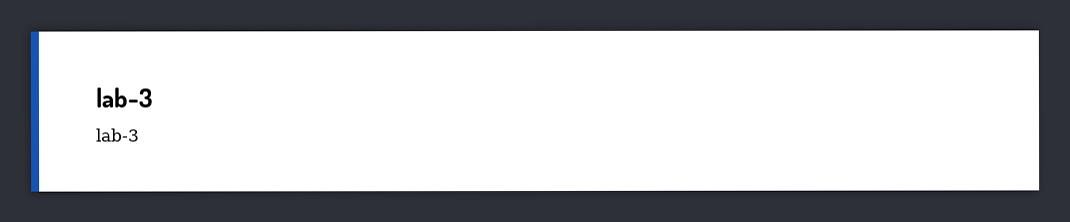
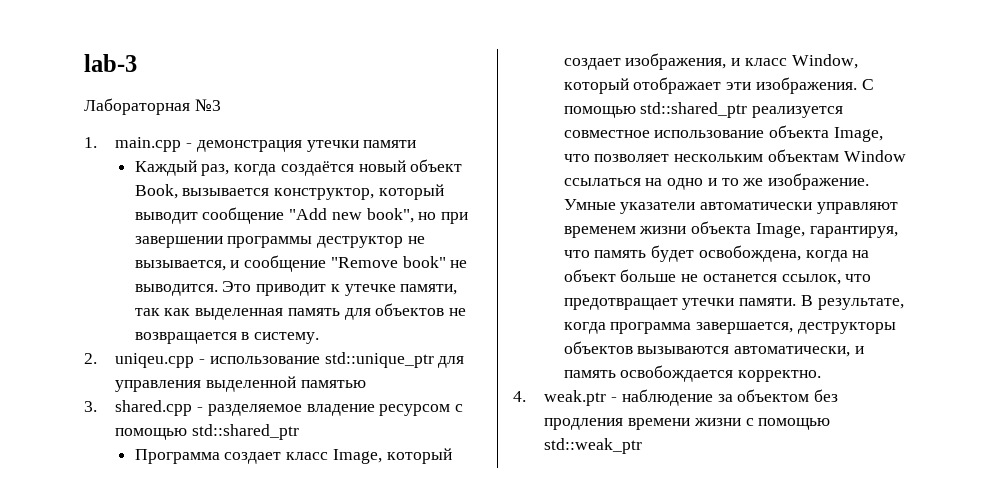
[96,128,140,142] lab-3 -> [84,98,221,115] [84,137,417,152] [134,159,463,176] [134,184,444,200] [134,207,468,224] [134,236,425,248] [134,255,468,272] [134,281,458,296] [134,303,466,320] [134,332,320,344] [84,352,465,368] [115,376,366,392] [84,400,464,416] [115,424,300,440] [134,448,452,464] [563,53,858,70] [563,77,874,94] [563,102,844,118] [563,125,883,142] [563,149,906,162] [563,173,869,190] [563,199,898,214] [563,221,898,238] [563,245,870,262] [563,269,872,285] [563,295,904,310] [563,322,896,334] [563,341,864,357] [563,365,822,382] [513,389,839,406] [544,418,831,430] [544,438,643,454] Лабораторная №3 // 1. main.cpp - демонстрация утечки памяти // Каждый раз, когда создаётся новый объект Book, вызывается конструктор, который выводит сообщение "Add new book", но при завершении программы деструктор не вызывается, и сообщение "Remove book" не выводится. Это приводит к утечке памяти, так как выделенная память для объектов не возвращается в систему. // 2. uniqeu.cpp - использование std::unique_ptr для управления выделенной памятью // 3. shared.cpp - разделяемое владение ресурсом с помощью std::shared_ptr // Программа создает класс Image, который создает изображения, и класс Window, который отображает эти изображения. С помощью std::shared_ptr реализуется совместное использование объекта Image, что позволяет нескольким объектам Window ссылаться на одно и то же изображение. Умные указатели автоматически управляют временем жизни объекта Image, гарантируя, что память будет освобождена, когда на объект больше не останется ссылок, что предотвращает утечки памяти. В результате, когда программа завершается, деструкторы объектов вызываются автоматически, и память освобождается корректно. // 4. weak.ptr - наблюдение за объектом без продления времени жизни с помощью std::weak_ptr

